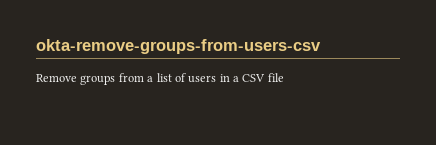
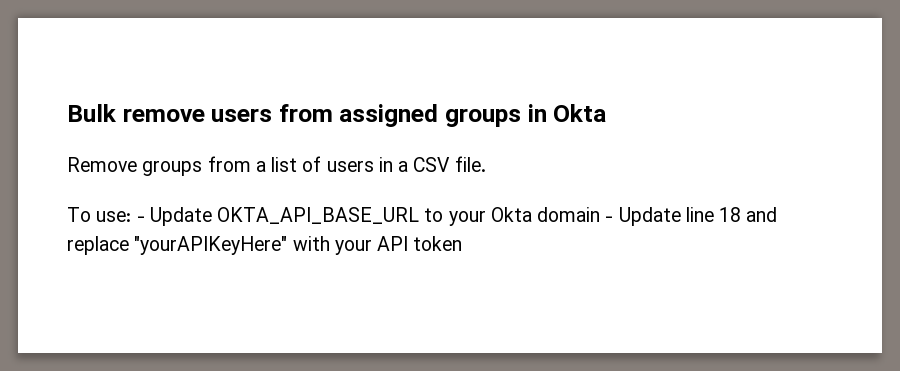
[36,39,321,54] okta-remove-groups-from-users-csv -> [67,104,607,127] Bulk remove users from assigned groups in Okta
[267,73,284,82] file -> [454,156,486,172] [67,207,778,226] [67,236,463,255] file. // To use: - Update OKTA_API_BASE_URL to your Okta domain - Update line 18 and replace "yourAPIKeyHere" with your API token

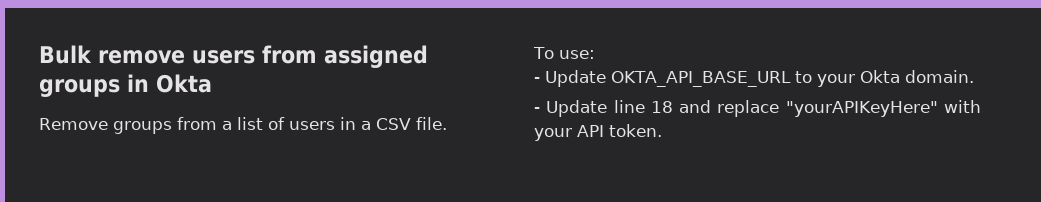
(132, 216) none -> (595, 54) //
[537,207,601,222] domain -> [904,70,974,83] domain. //
[413,236,463,251] token -> [609,124,662,137] token.

